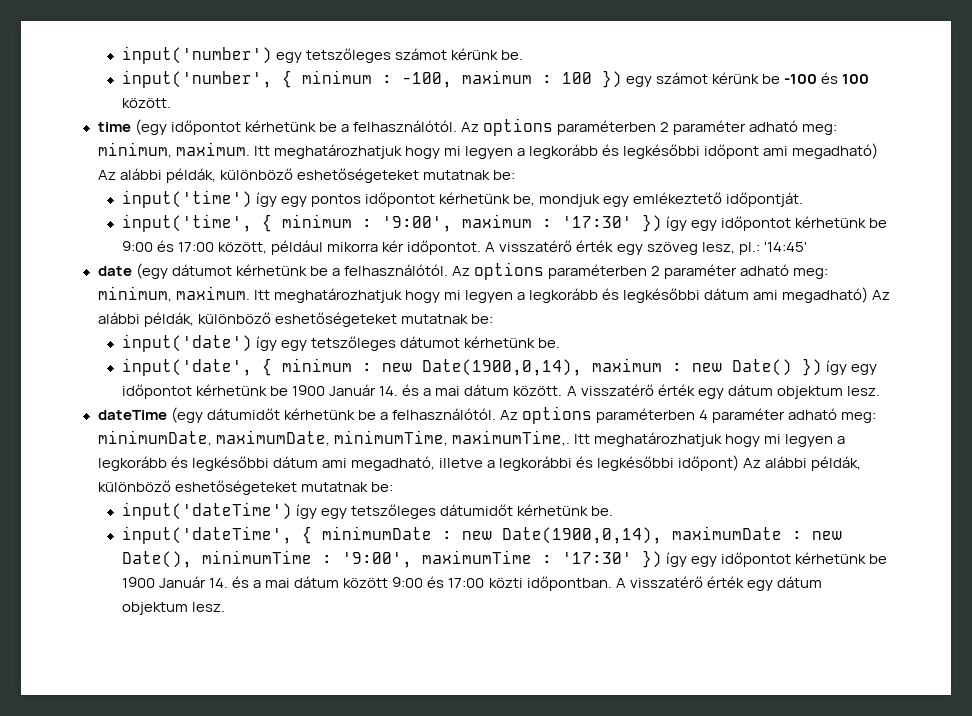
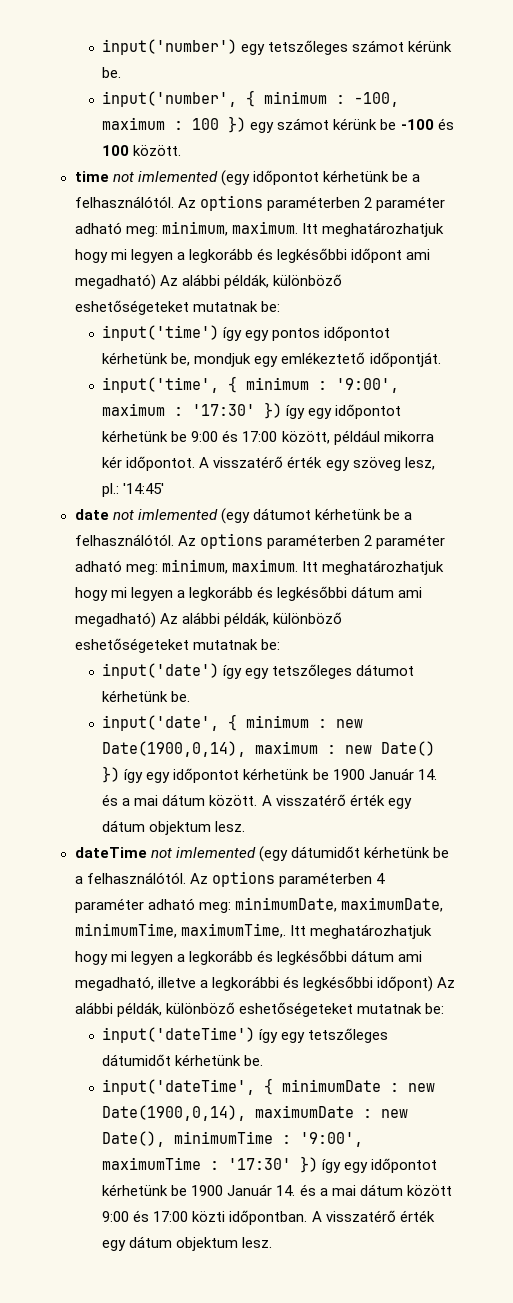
(131, 127) none -> [112,171,218,182] not imlemented
(132, 271) none -> [112,509,218,520] not imlemented
(167, 415) none -> [150,847,256,858] not imlemented

